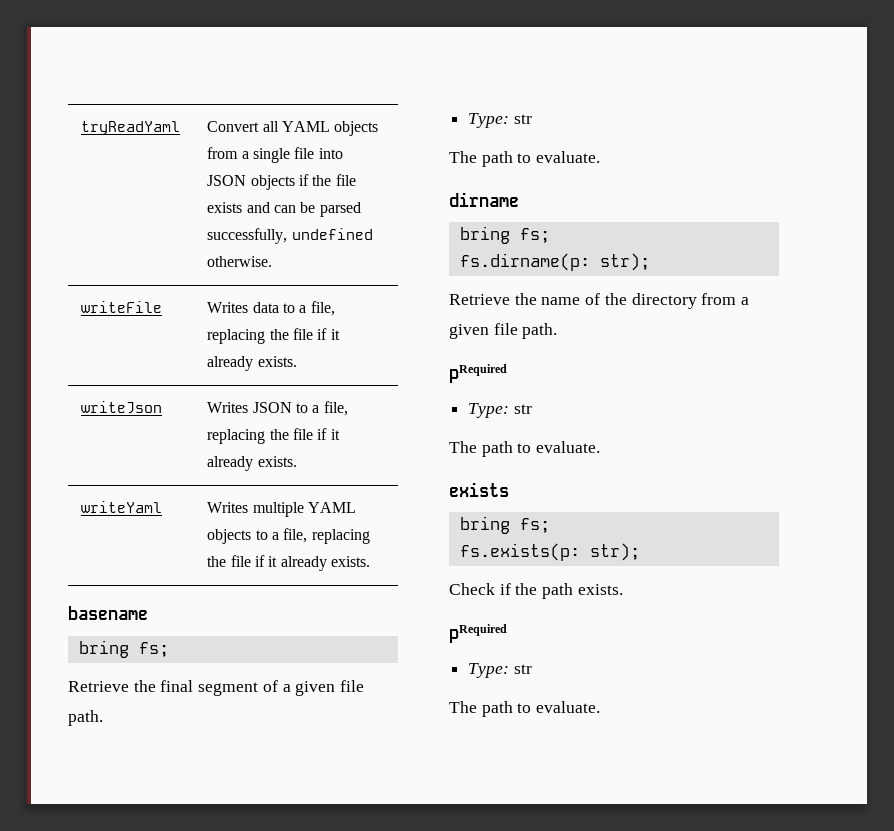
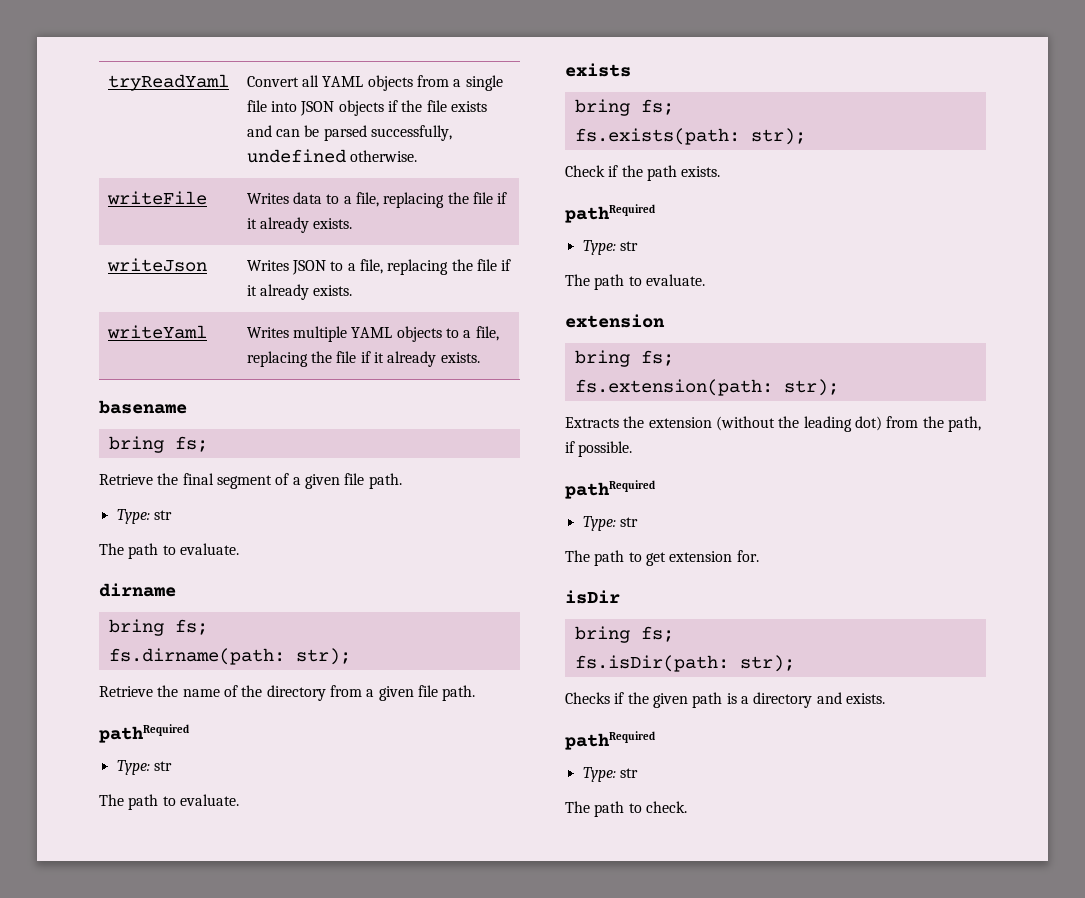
[459,253,590,271] fs.dirname(p: -> [108,648,285,665] fs.dirname(path:
[449,364,507,383] pRequired -> [99,724,189,743] pathRequired
[459,543,580,561] fs.exists(p: -> [574,128,740,145] fs.exists(path:
[449,624,507,643] [468,663,532,678] [449,701,601,717] pRequired // Type: str // The path to evaluate. -> [565,204,655,223] [582,240,638,255] [565,274,705,290] [565,314,665,328] [574,350,674,367] [574,379,839,396] [565,416,981,432] [565,441,633,457] [565,480,655,499] [582,516,638,531] [565,550,759,566] [565,590,620,604] [574,626,674,643] [574,655,795,672] [565,692,885,708] [565,731,655,750] [582,767,638,782] [565,801,687,817] pathRequired // Type: str // The path to evaluate. // extension // bring fs; // fs.extension(path: str); // Extracts the extension (without the leading dot) from the path, if possible. // pathRequired // Type: str // The path to get extension for. // isDir // bring fs; // fs.isDir(path: str); // Checks if the given path is a directory and exists. // pathRequired // Type: str // The path to check.

